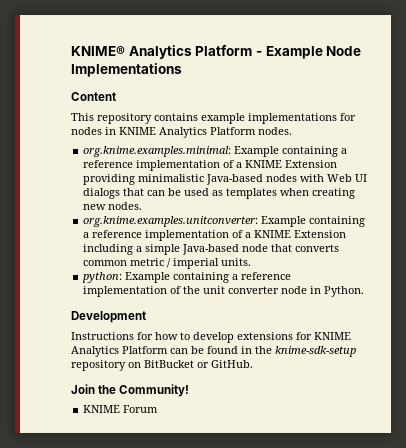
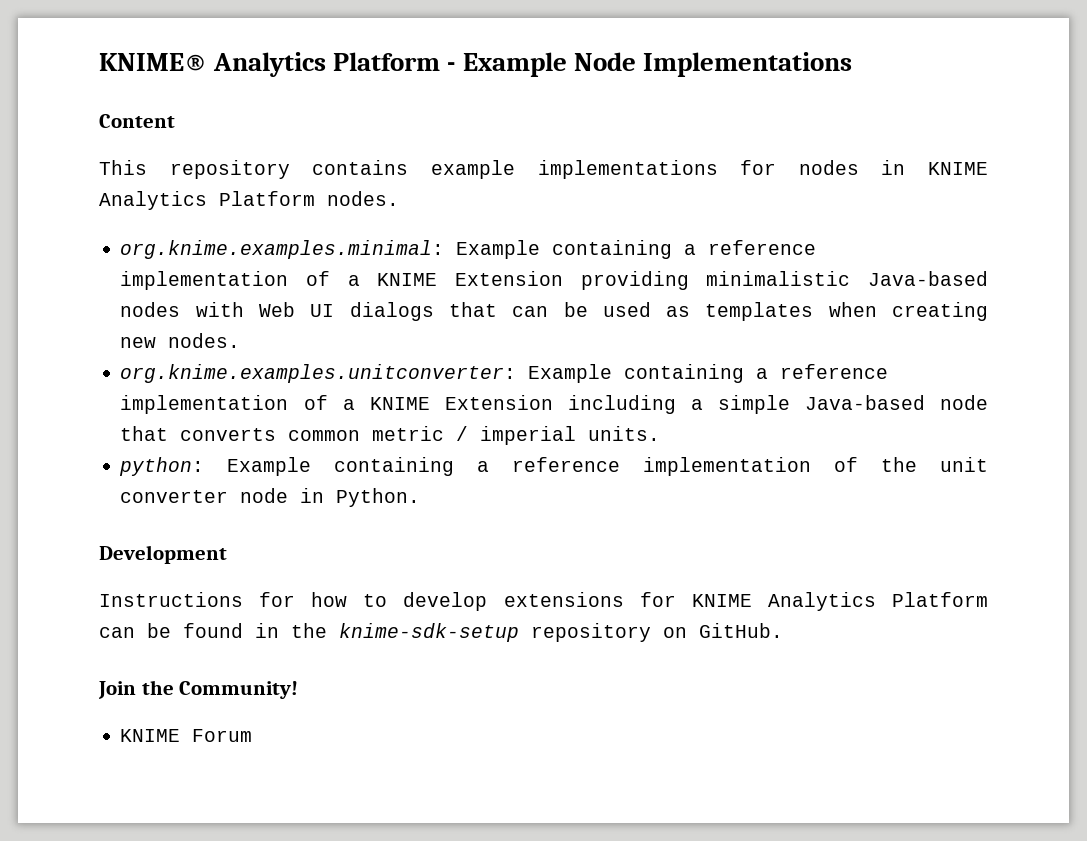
[144,360,209,368] BitBucket or -> (687, 632) none

